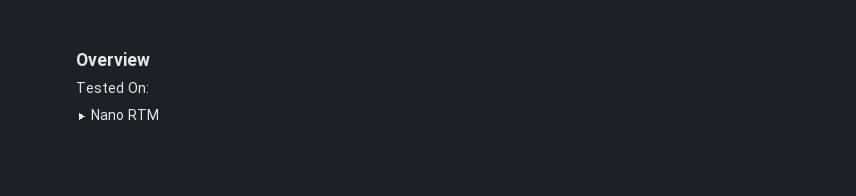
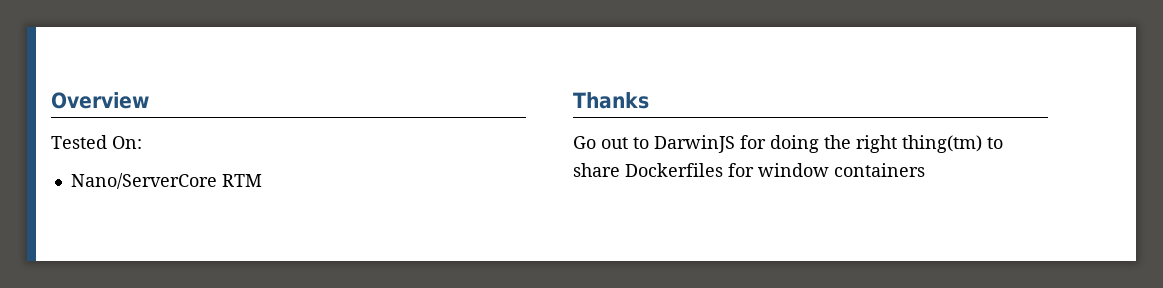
[91,109,125,120] Nano -> [70,173,217,189] Nano/ServerCore
(160, 114) none -> [573,92,649,109] [573,135,1003,153] [573,163,925,177] // Thanks // Go out to DarwinJS for doing the right thing(tm) to share Dockerfiles for window containers

